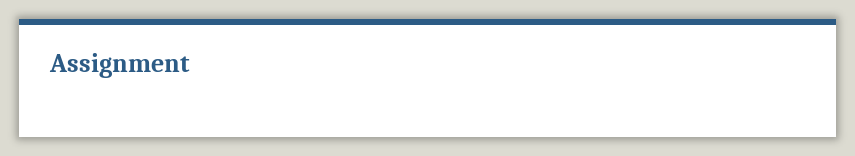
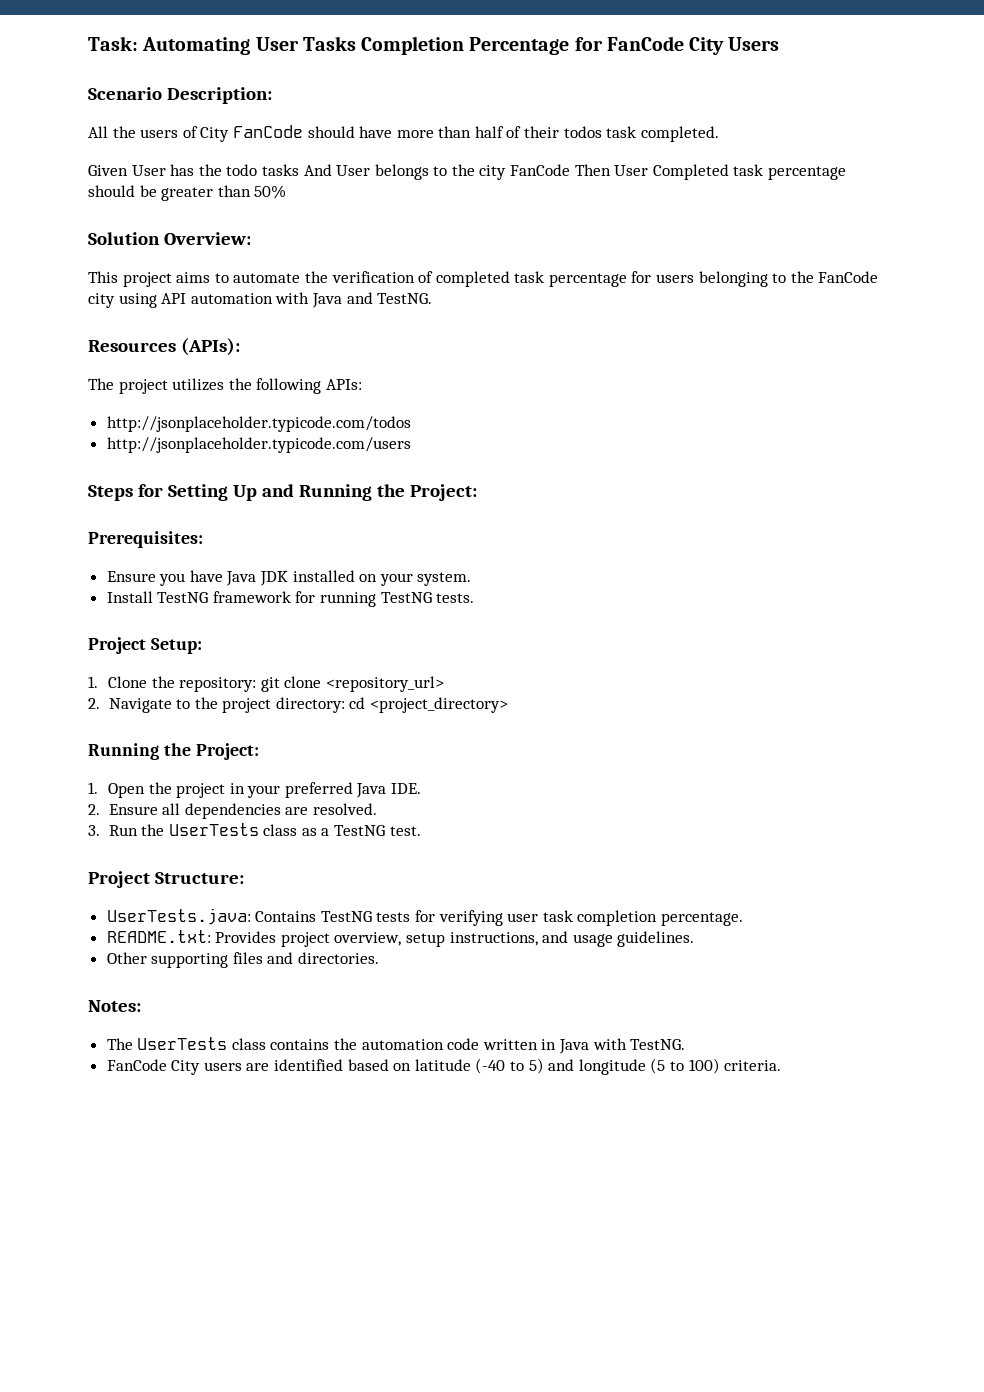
[49,53,190,78] Assignment -> [88,36,780,55] [88,87,272,104] [88,125,719,142] [88,164,847,180] [88,185,287,201] [88,232,251,245] [88,271,879,287] [88,292,433,308] [88,338,240,356] [88,378,362,394] [106,416,411,432] [106,437,411,453] [88,484,477,501] [88,531,203,548] [106,570,472,586] [106,591,475,607] [88,637,202,654] [88,676,444,692] [88,697,509,713] [88,743,259,760] [88,782,422,798] [88,803,377,819] [88,823,421,836] [88,871,244,888] [106,908,744,926] [106,930,695,947] [106,952,380,968] [88,1000,141,1012] [106,1037,686,1054] [106,1058,782,1075] Task: Automating User Tasks Completion Percentage for FanCode City Users // Scenario Description: // All the users of City FanCode should have more than half of their todos task completed. // Given User has the todo tasks And User belongs to the city FanCode Then User Completed task percentage should be greater than 50% // Solution Overview: // This project aims to automate the verification of completed task percentage for users belonging to the FanCode city using API automation with Java and TestNG. // Resources (APIs): // The project utilizes the following APIs: // http://jsonplaceholder.typicode.com/todos // http://jsonplaceholder.typicode.com/users // Steps for Setting Up and Running the Project: // Prerequisites: // Ensure you have Java JDK installed on your system. // Install TestNG framework for running TestNG tests. // Project Setup: // 1. Clone the repository: git clone <repository_url> // 2. Navigate to the project directory: cd <project_directory> // Running the Project: // 1. Open the project in your preferred Java IDE. // 2. Ensure all dependencies are resolved. // 3. Run the UserTests class as a TestNG test. // Project Structure: // UserTests.java: Contains TestNG tests for verifying user task completion percentage. // README.txt: Provides project overview, setup instructions, and usage guidelines. // Other supporting files and directories. // Notes: // The UserTests class contains the automation code written in Java with TestNG. // FanCode City users are identified based on latitude (-40 to 5) and longitude (5 to 100) criteria.

